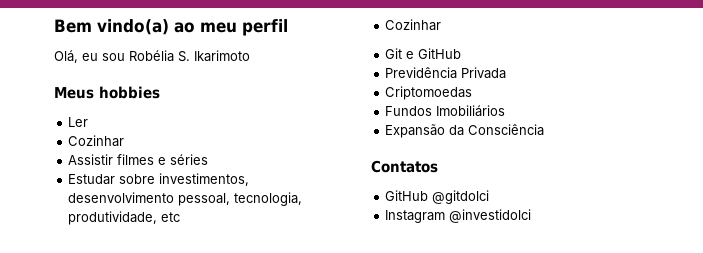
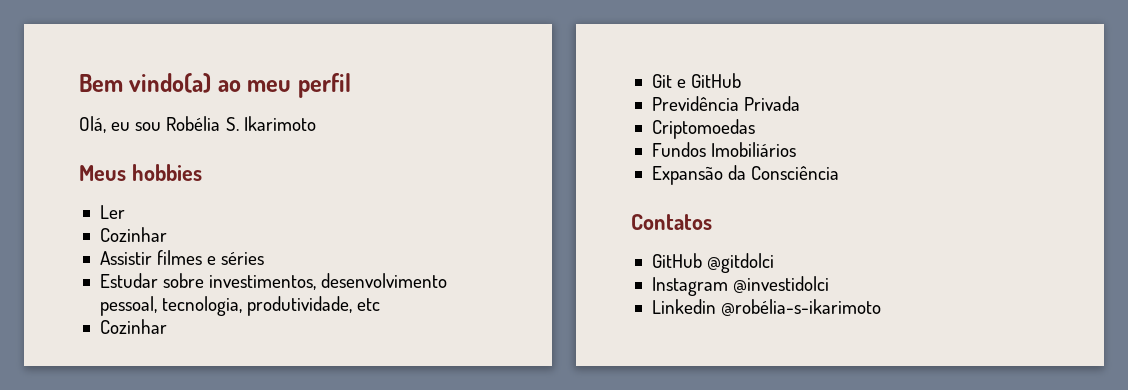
(532, 216) none -> [651,299,882,316] // Linkedin @robélia-s-ikarimoto

